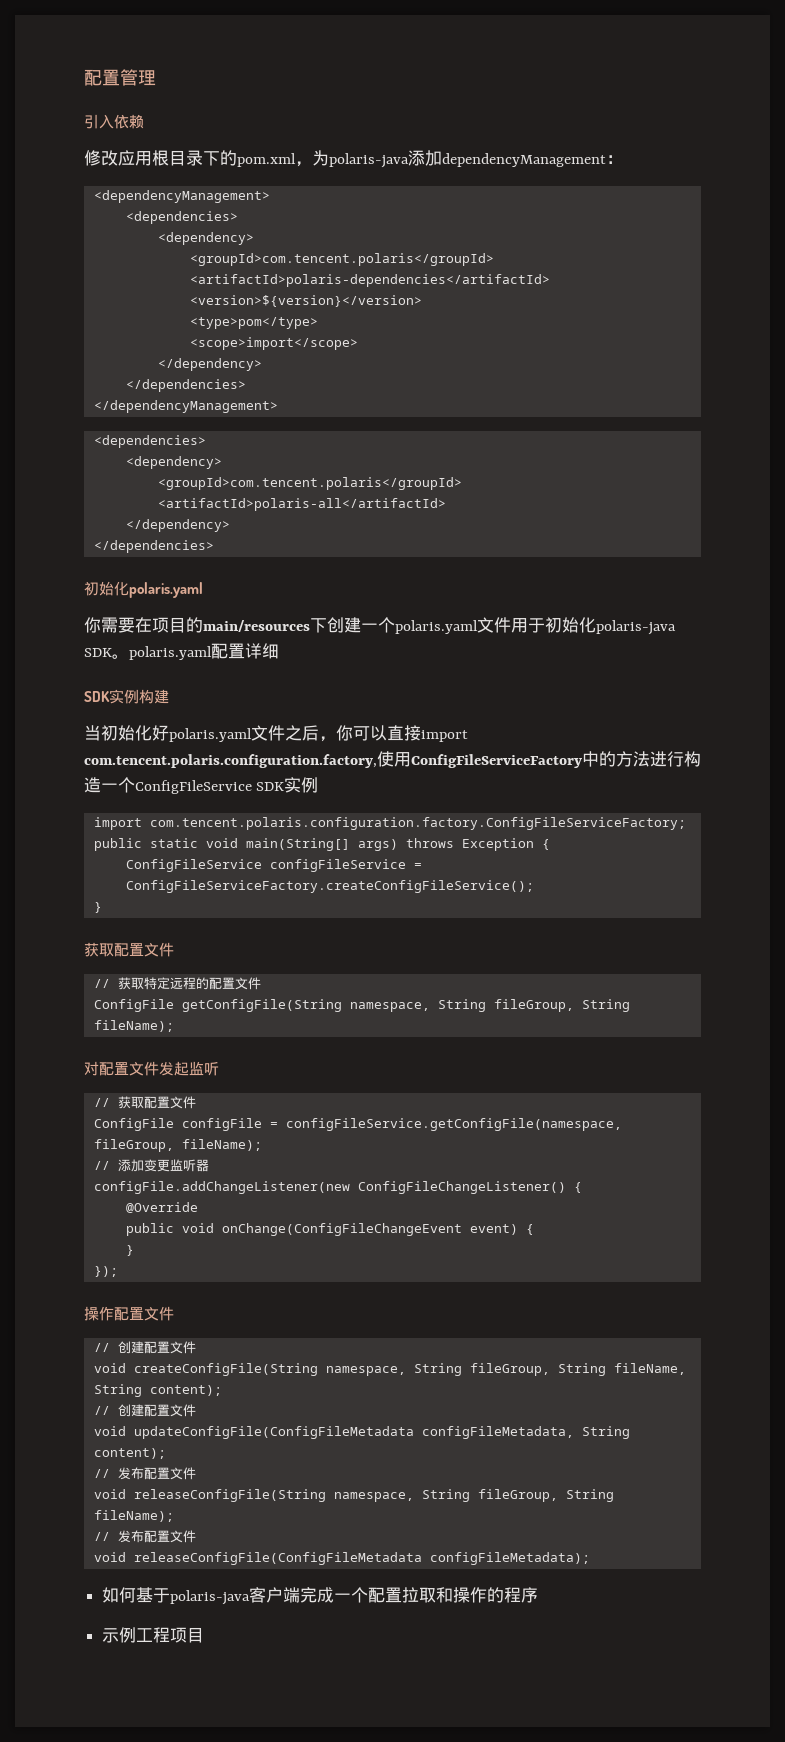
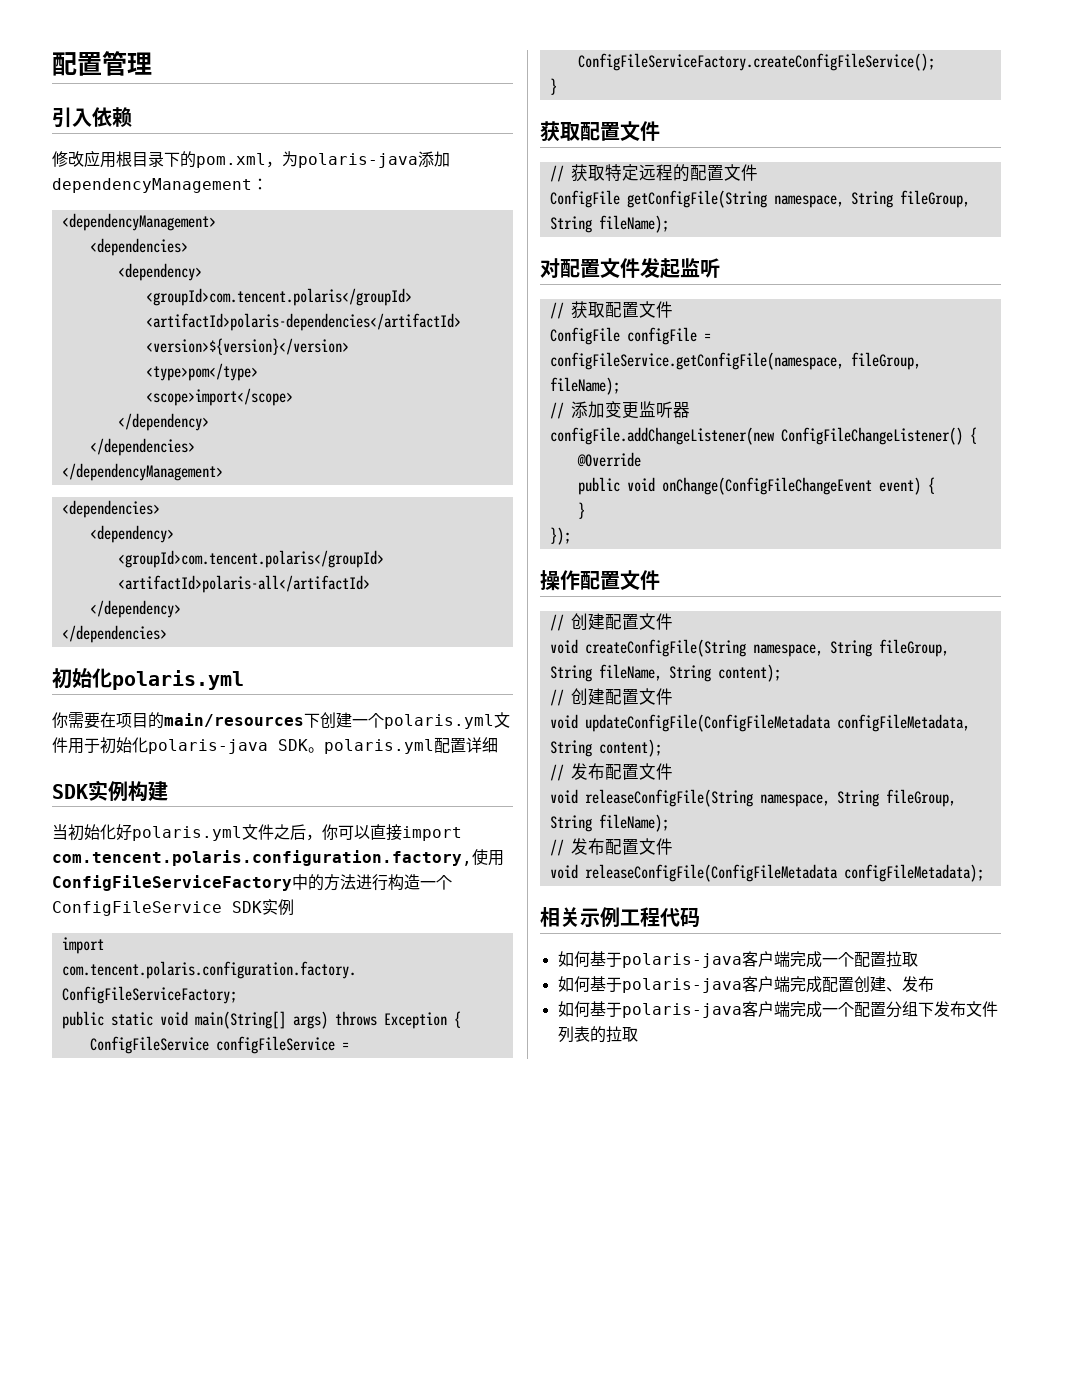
[129,582,203,598] polaris.yaml -> [112,670,244,690] polaris.yml
[395,620,478,634] polaris.yaml -> [384,714,494,729] polaris.yml
[129,646,212,660] polaris.yaml -> [324,739,434,754] polaris.yml
[169,728,252,742] polaris.yaml -> [132,826,242,841] polaris.yml
(590, 1558) none -> [540,907,700,928] // 相关示例工程代码
[436,1587,539,1603] [102,1627,205,1643] 和操作的程序 // 示例工程项目 -> [557,976,934,993] [557,1001,998,1018] [557,1026,638,1043] // 如何基于polaris-java客户端完成配置创建、发布 // 如何基于polaris-java客户端完成一个配置分组下发布文件列表的拉取

